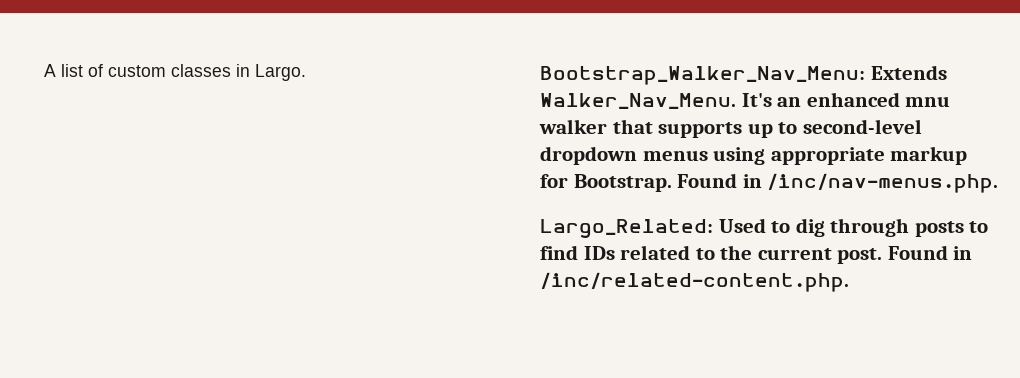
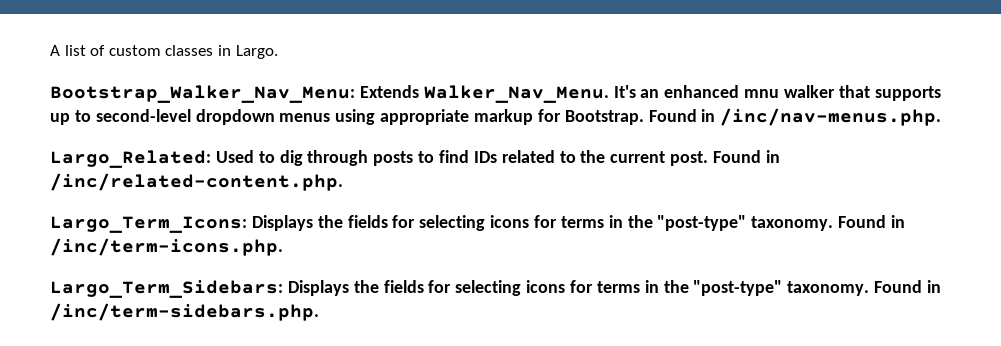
(849, 282) none -> [50,215,906,233] [50,238,283,256] [50,280,942,298] [50,303,319,321] // Largo_Term_Icons: Displays the fields for selecting icons for terms in the "post-type" taxonomy. Found in /inc/term-icons.php. // Largo_Term_Sidebars: Displays the fields for selecting icons for terms in the "post-type" taxonomy. Found in /inc/term-sidebars.php.

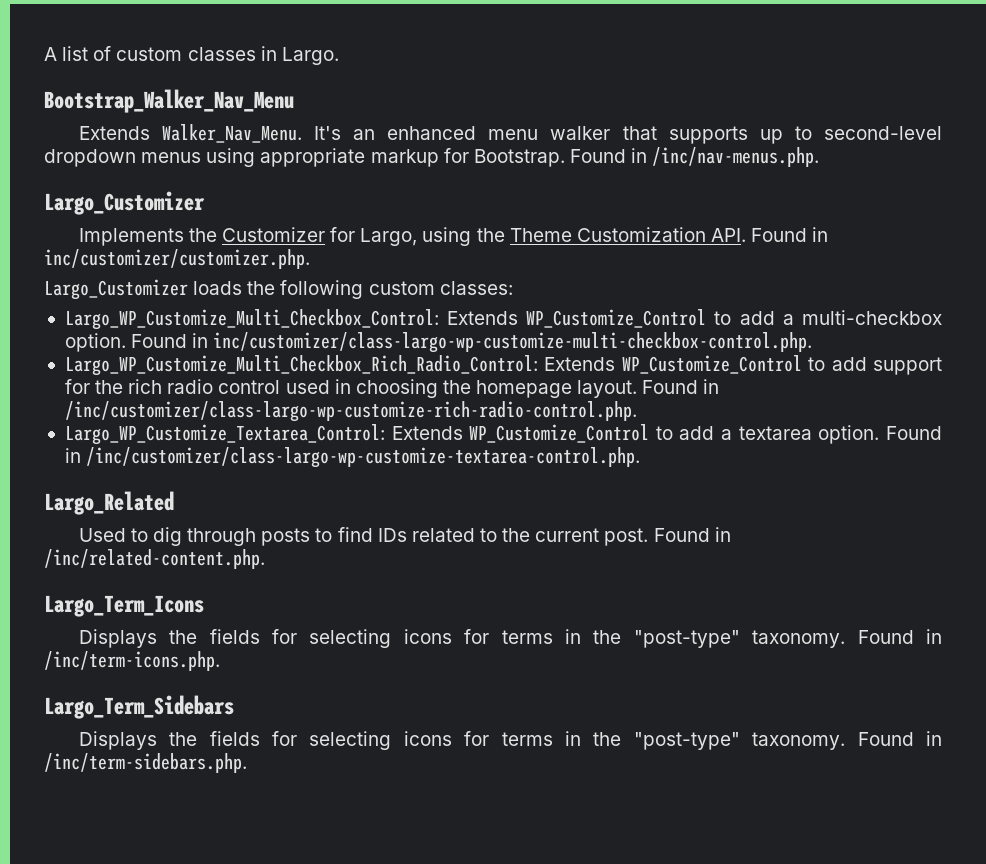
[50,85,355,103] Bootstrap_Walker_Nav_Menu: -> [44,89,294,113] Bootstrap_Walker_Nav_Menu //
[744,89,780,98] mnu -> [488,129,539,140] menu
[50,150,211,168] Largo_Related: -> [44,191,205,215] [78,227,829,246] [44,249,310,269] [44,279,513,300] [64,309,943,330] [64,332,813,353] [64,355,942,376] [64,379,720,398] [64,401,637,422] [64,424,943,445] [64,447,641,468] [44,491,174,515] Largo_Customizer // Implements the Customizer for Largo, using the Theme Customization API. Found in inc/customizer/customizer.php. // Largo_Customizer loads the following custom classes: // Largo_WP_Customize_Multi_Checkbox_Control: Extends WP_Customize_Control to add a multi-checkbox option. Found in inc/customizer/class-largo-wp-customize-multi-checkbox-control.php. // Largo_WP_Customize_Multi_Checkbox_Rich_Radio_Control: Extends WP_Customize_Control to add support for the rich radio control used in choosing the homepage layout. Found in /inc/customizer/class-largo-wp-customize-rich-radio-control.php. // Largo_WP_Customize_Textarea_Control: Extends WP_Customize_Control to add a textarea option. Found in /inc/customizer/class-largo-wp-customize-textarea-control.php. // Largo_Related //
[50,216,247,233] Largo_Term_Icons: -> [44,595,204,617] Largo_Term_Icons //
[50,280,283,298] Largo_Term_Sidebars: -> [44,695,234,719] Largo_Term_Sidebars //

